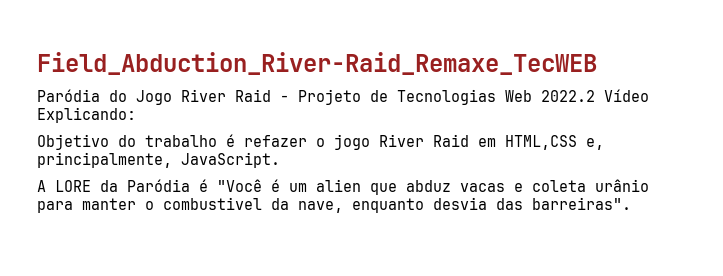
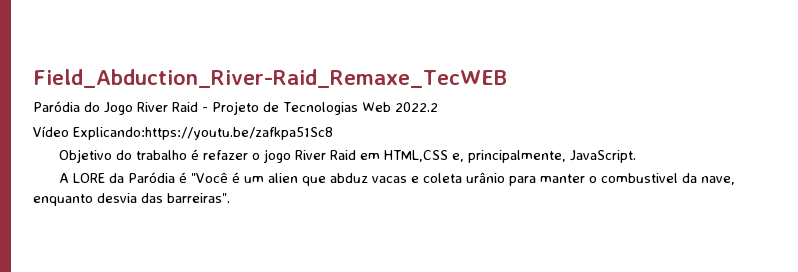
[604,89,649,102] [37,107,136,123] Vídeo Explicando: -> [33,126,333,140] // Vídeo Explicando:https://youtu.be/zafkpa51Sc8

